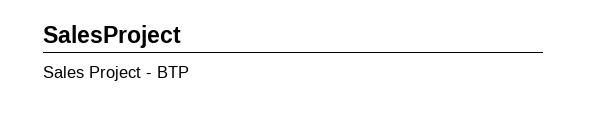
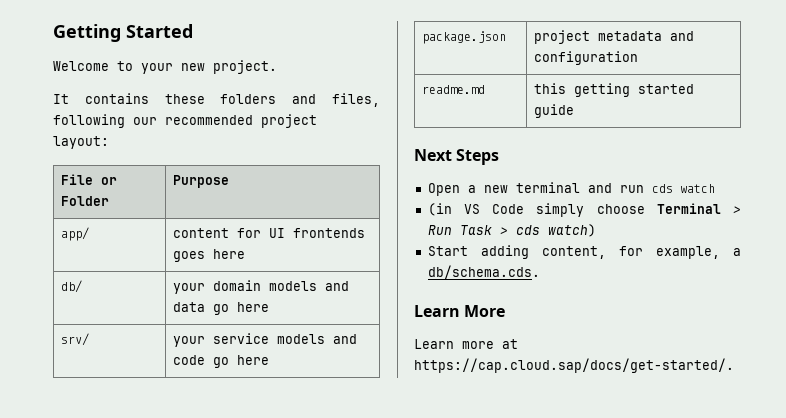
[43,25,181,48] [43,66,189,81] SalesProject // Sales Project - BTP -> [53,24,193,42] [53,60,277,74] [53,93,381,107] [53,114,317,128] [53,136,109,149] [60,174,117,185] [60,196,109,206] [172,175,229,188] [60,227,89,241] [172,228,365,238] [172,249,245,262] [60,280,82,293] [172,280,349,294] [172,302,269,315] [60,333,89,346] [172,333,357,347] [172,355,269,368] [421,31,506,44] [533,30,694,44] [533,51,638,65] [421,85,485,94] [533,83,694,97] [533,104,574,118] [414,149,500,165] [427,182,715,196] [427,203,741,217] [427,224,596,237] [427,245,741,259] [427,265,540,279] [414,305,506,317] [414,339,518,349] [414,358,734,373] Getting Started // Welcome to your new project. // It contains these folders and files, following our recommended project layout: // File or Folder | Purpose // app/ | content for UI frontends goes here // db/ | your domain models and data go here // srv/ | your service models and code go here // package.json | project metadata and configuration // readme.md | this getting started guide // Next Steps // Open a new terminal and run cds watch // (in VS Code simply choose Terminal > Run Task > cds watch) // Start adding content, for example, a db/schema.cds. // Learn More // Learn more at https://cap.cloud.sap/docs/get-started/.

